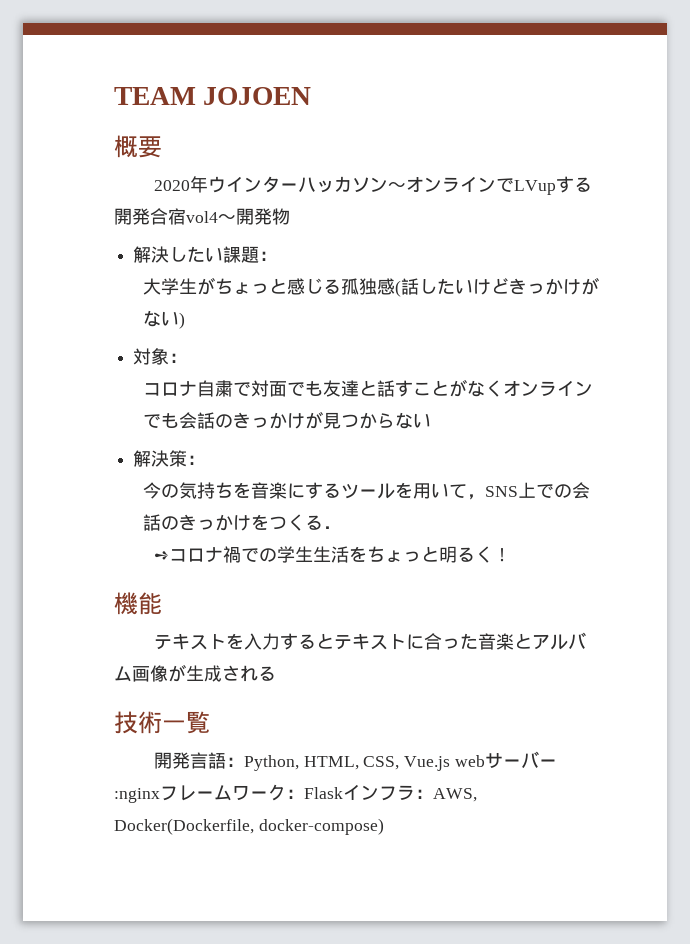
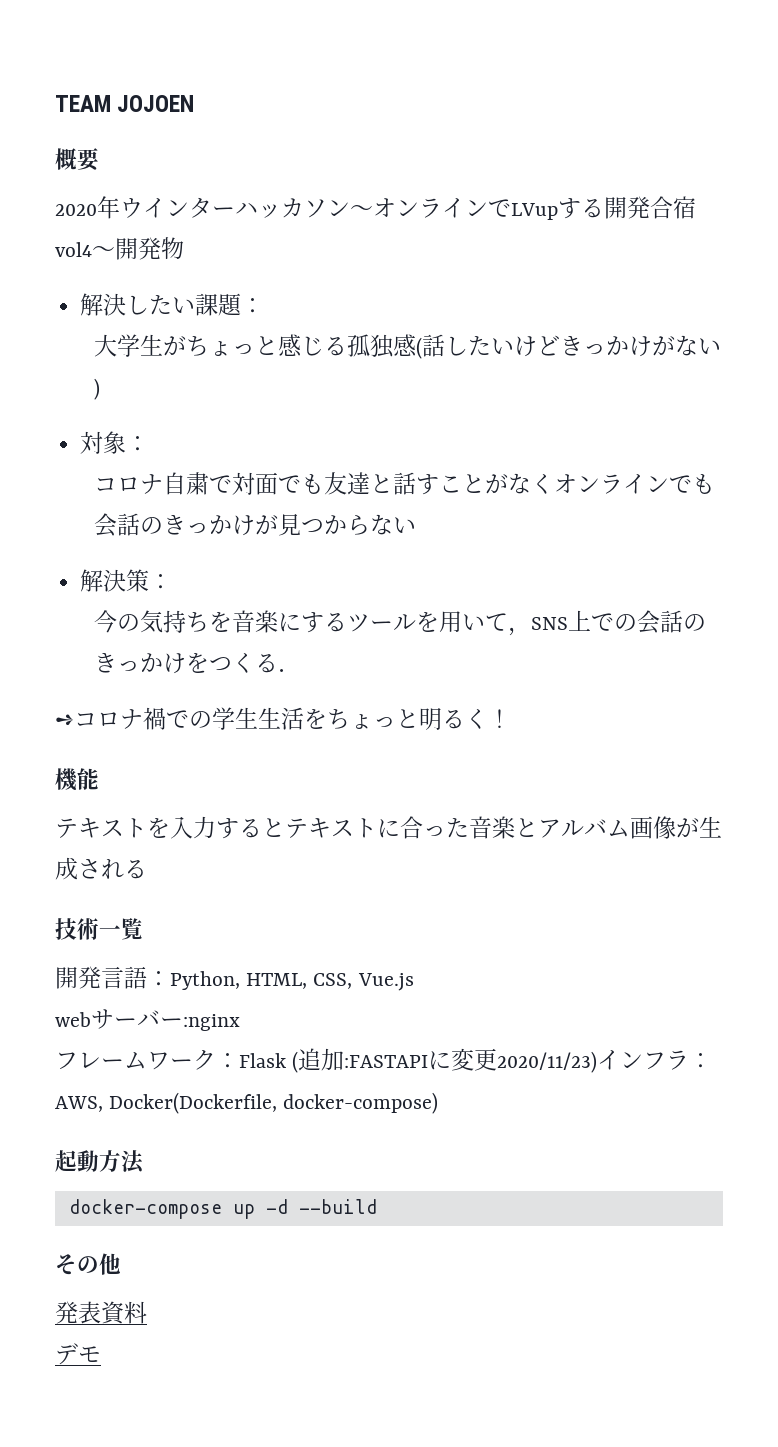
(451, 763) none -> (414, 982) //
(160, 795) none -> (240, 1022) //
(343, 793) none -> [292,1048,598,1073] (追加:FASTAPIに変更2020/11/23)
(384, 826) none -> [55,1150,145,1174] [68,1199,377,1219] [55,1253,121,1275] [55,1301,147,1325] [55,1343,101,1365] // 起動方法 // docker-compose up -d --build // その他 // 発表資料 // デモ

